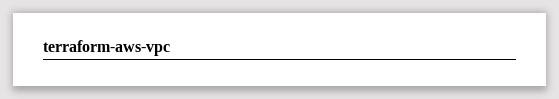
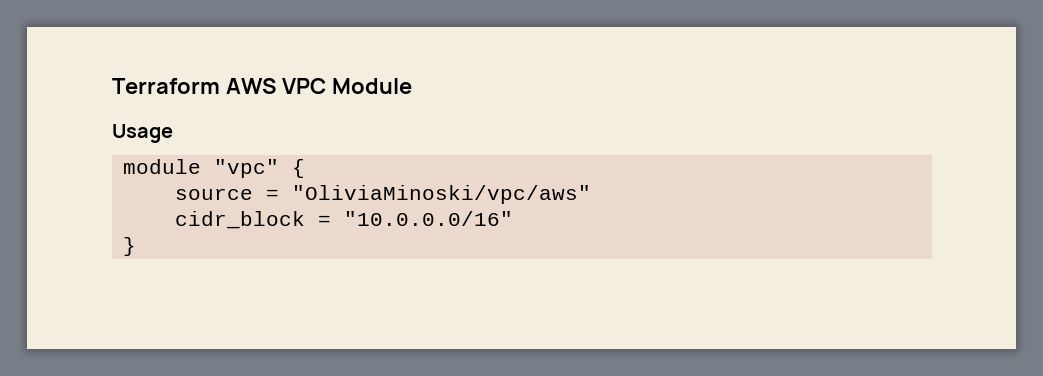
[43,40,170,56] terraform-aws-vpc -> [112,78,412,94] [112,124,173,143] [123,159,306,178] [175,185,592,204] [175,211,514,229] [123,237,137,256] Terraform AWS VPC Module // Usage // module "vpc" { // source = "OliviaMinoski/vpc/aws" // cidr_block = "10.0.0.0/16" // }

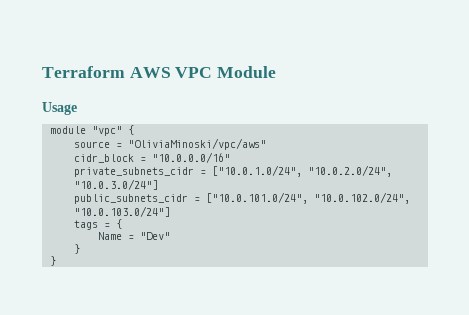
[123,237,137,256] // } -> [73,165,392,177] [73,179,158,190] [73,192,410,204] [73,206,170,217] [73,219,122,230] [97,232,170,240] [73,244,80,254] [49,256,56,266] // private_subnets_cidr = ["10.0.1.0/24", "10.0.2.0/24", "10.0.3.0/24"] // public_subnets_cidr = ["10.0.101.0/24", "10.0.102.0/24", "10.0.103.0/24"] // tags = { // Name = "Dev" // } // }

